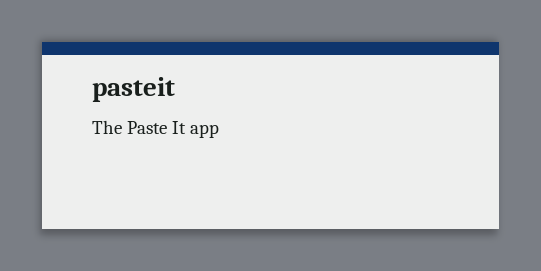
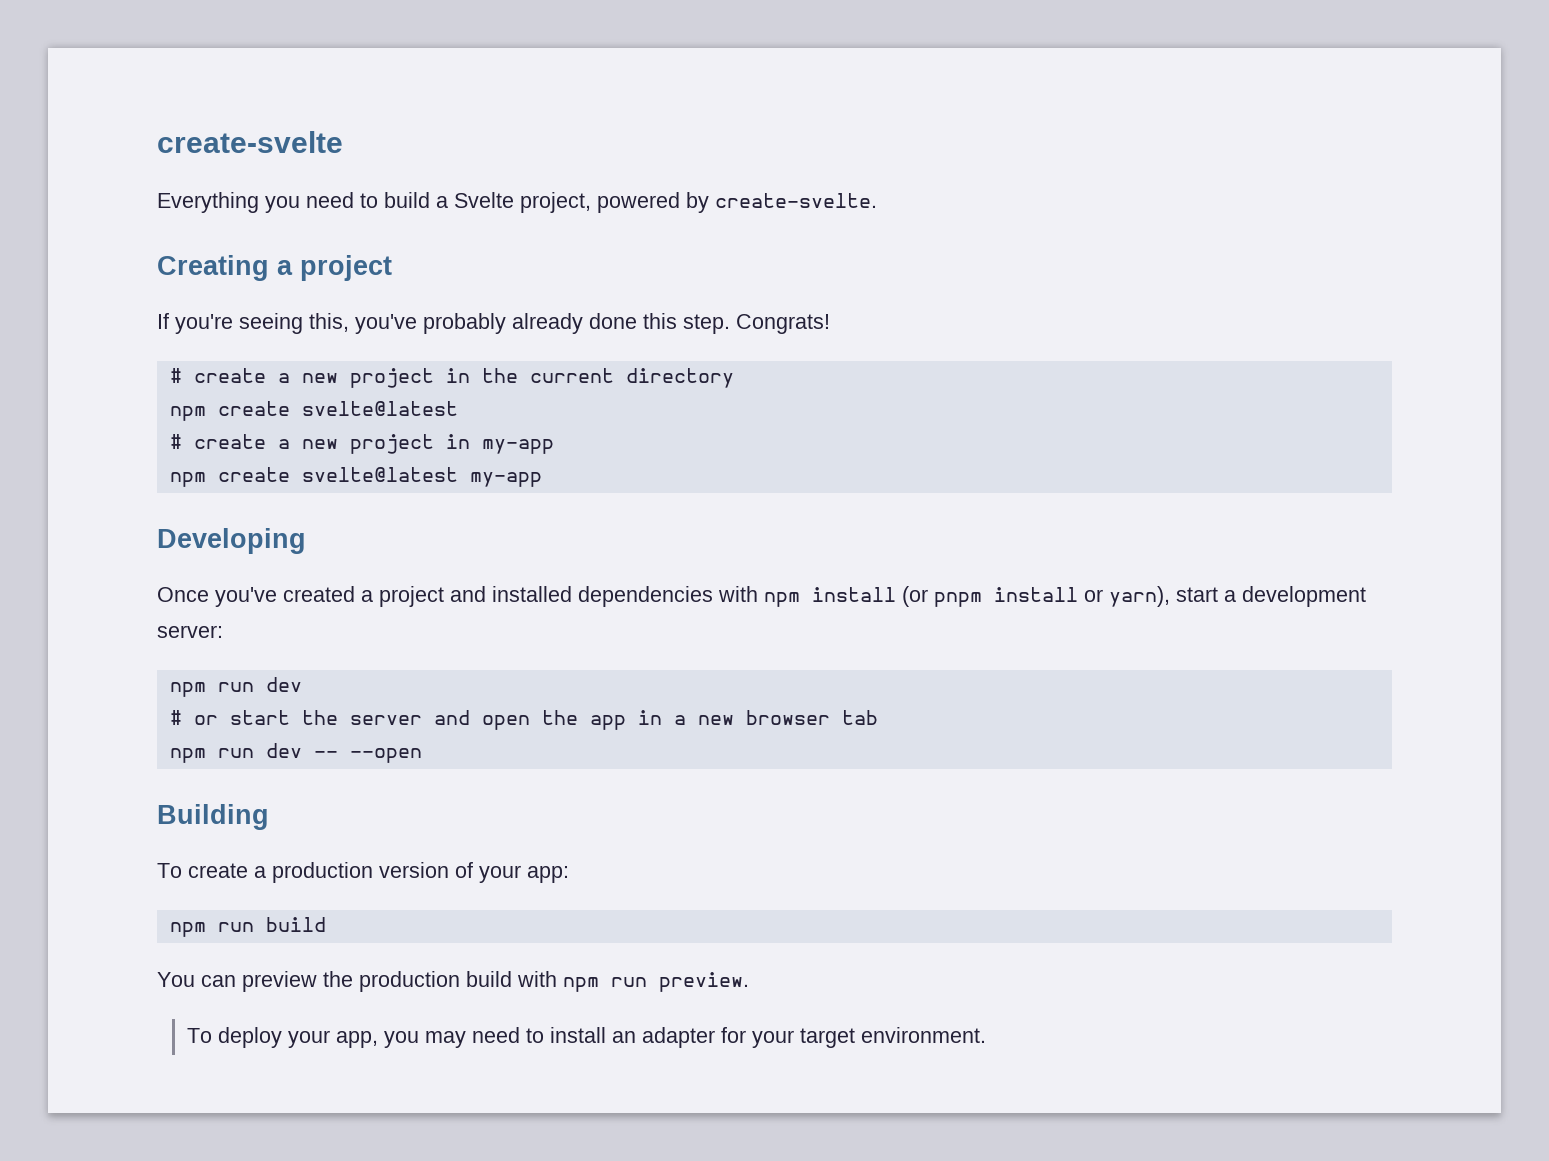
[92,77,175,102] [92,120,220,138] pasteit // The Paste It app -> [157,131,343,153] [157,192,877,213] [157,255,392,281] [157,313,830,334] [169,368,734,388] [169,401,458,421] [169,434,554,454] [169,467,542,487] [157,528,306,554] [157,586,1366,607] [157,625,223,638] [169,677,302,697] [169,710,878,730] [169,743,422,763] [157,804,269,830] [157,862,569,883] [169,917,326,937] [157,971,749,992] [187,1027,987,1048] create-svelte // Everything you need to build a Svelte project, powered by create-svelte. // Creating a project // If you're seeing this, you've probably already done this step. Congrats! // # create a new project in the current directory // npm create svelte@latest // # create a new project in my-app // npm create svelte@latest my-app // Developing // Once you've created a project and installed dependencies with npm install (or pnpm install or yarn), start a development server: // npm run dev // # or start the server and open the app in a new browser tab // npm run dev -- --open // Building // To create a production version of your app: // npm run build // You can preview the production build with npm run preview. // To deploy your app, you may need to install an adapter for your target environment.

